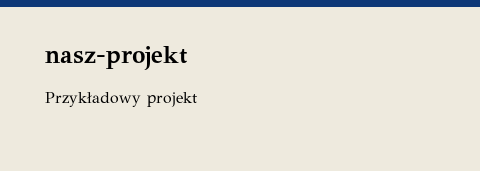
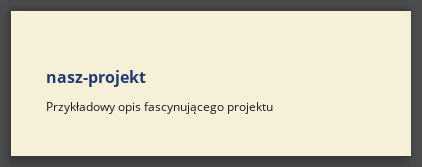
[147,92,197,107] projekt -> [118,102,274,114] opis fascynującego projektu

